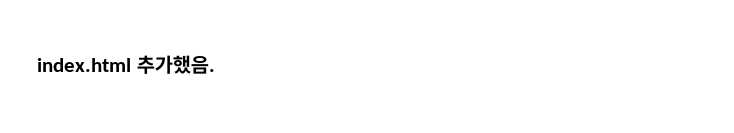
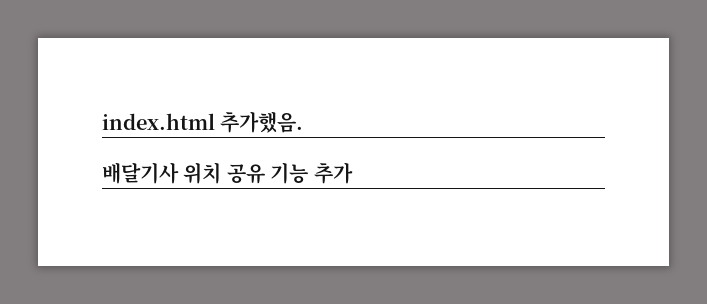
(215, 64) none -> [102,162,353,184] // 배달기사 위치 공유 기능 추가

